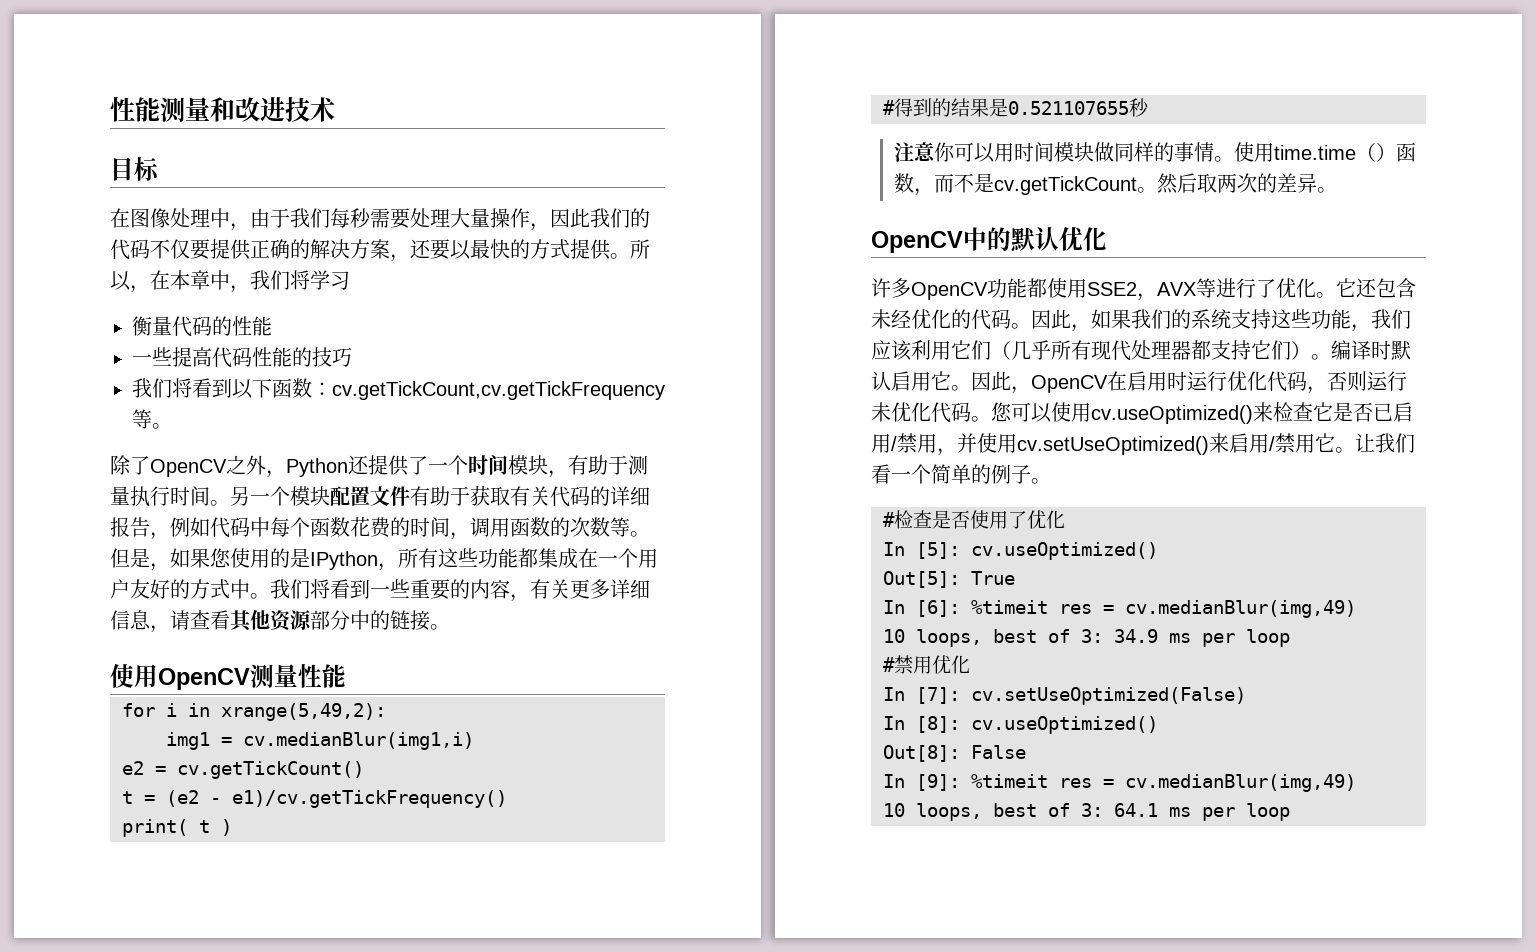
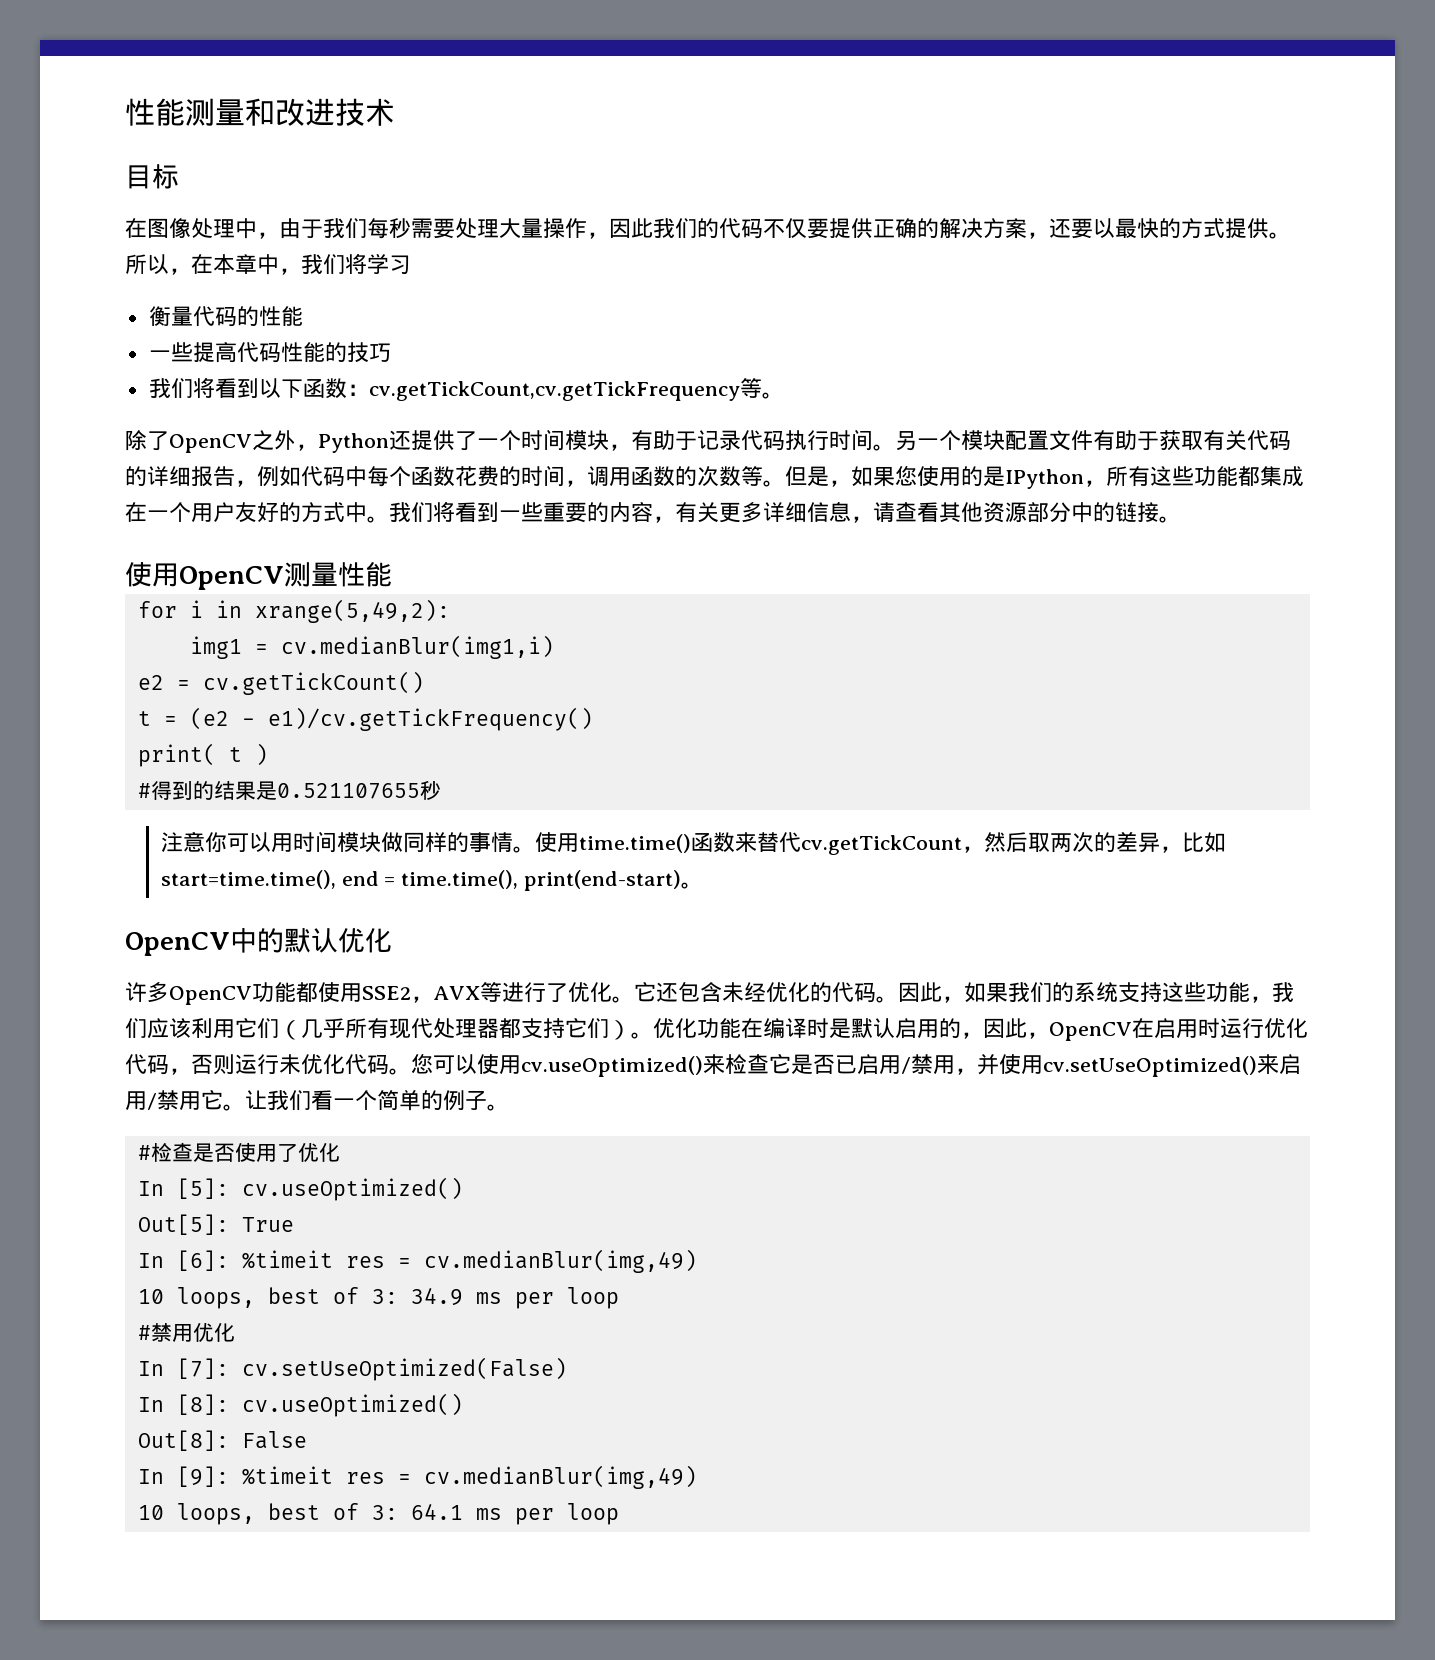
[628,455,648,475] [110,486,130,505] 测量 -> [697,430,785,451] 记录代码
[1273,142,1416,162] [893,173,1317,196] time.time（）函数，而不是cv.getTickCount。然后取两次的差异 -> [578,831,1226,855] [160,870,681,891] time.time()函数来替代cv.getTickCount，然后取两次的差异，比如start=time.time(), end = time.time(), print(end-start)
[1331,340,1391,360] 编译时 -> [653,1018,851,1039] 优化功能在编译时是
[931,371,971,391] 它。 -> [939,1018,983,1039] 的，

